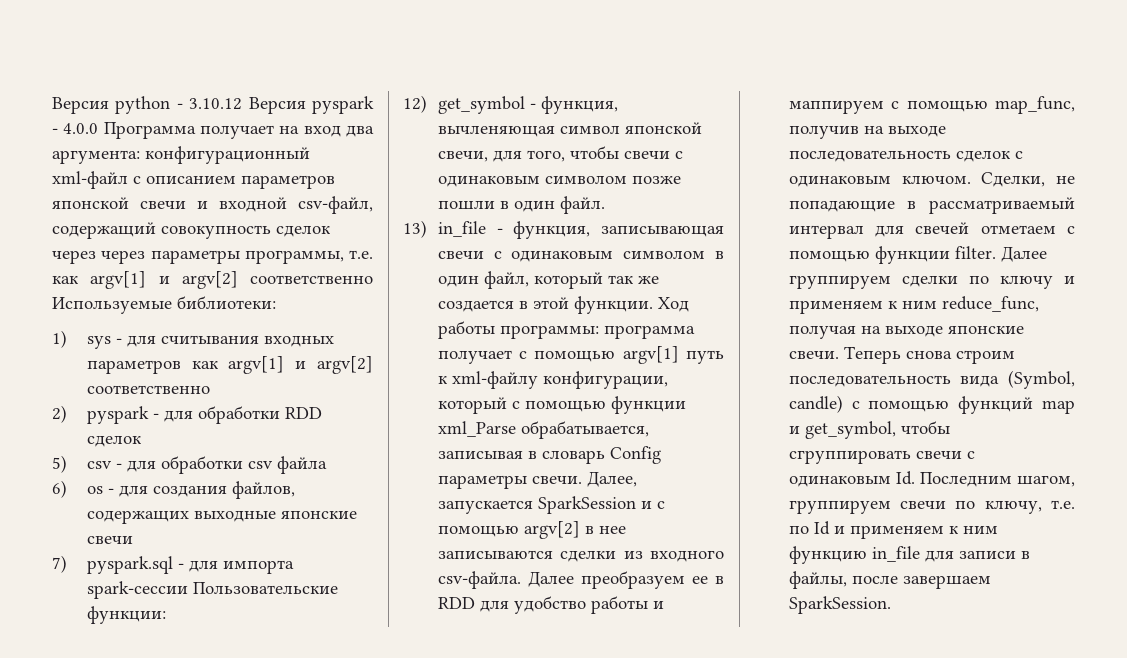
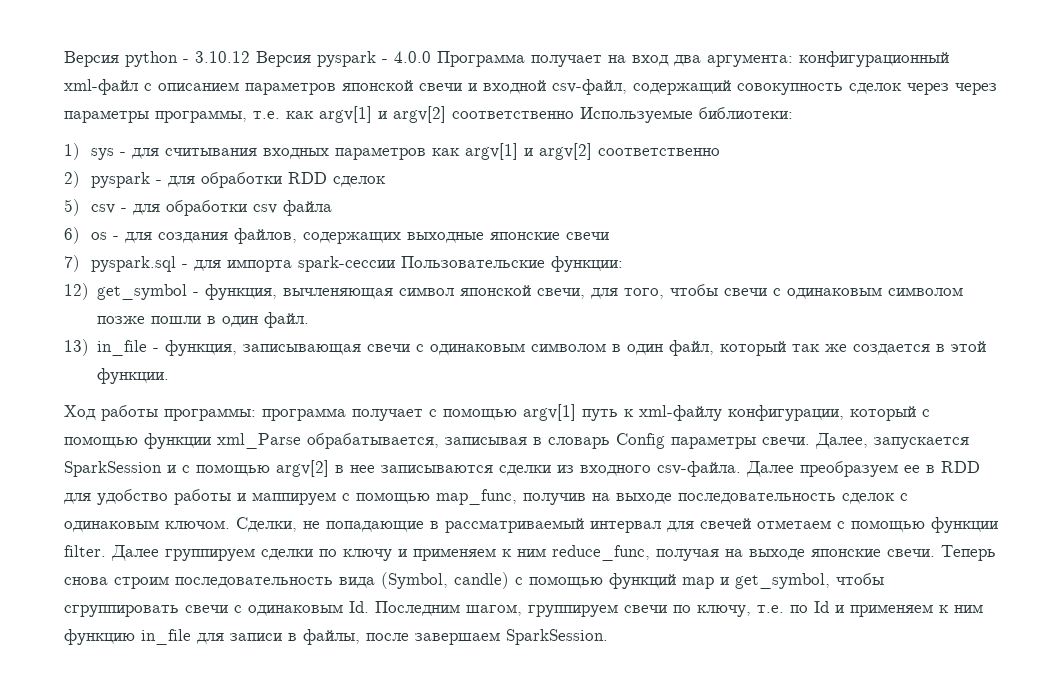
(653, 305) none -> (170, 376) //

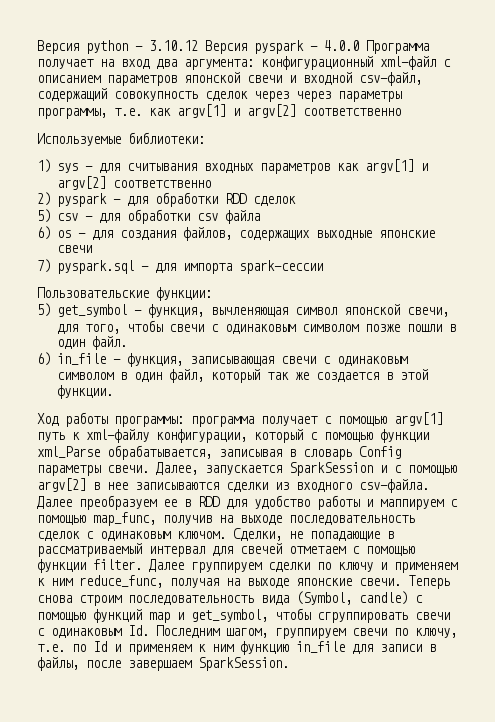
(574, 115) none -> (401, 112) //
(395, 264) none -> (323, 267) //
[64,283,89,300] 12) -> [37,303,51,317] 5)
[64,339,89,356] 13) -> [37,352,51,366] 6)

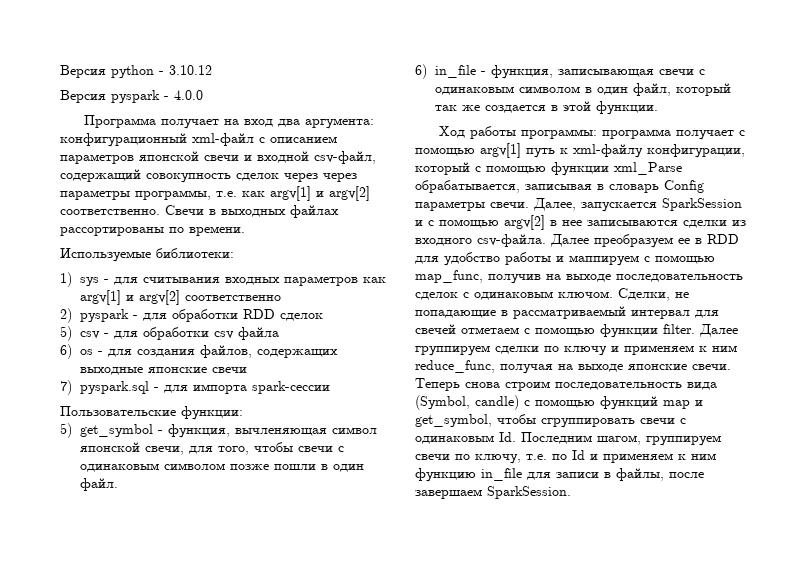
(198, 45) none -> (212, 70) //
(359, 45) none -> (203, 95) //
[303,108,401,116] соответственно -> [60,205,339,218] [60,226,245,236] соответственно. Свечи в выходных файлах рассортированы по времени.

